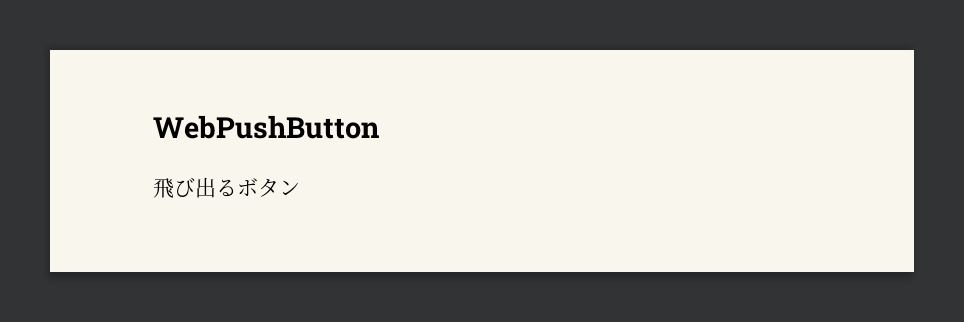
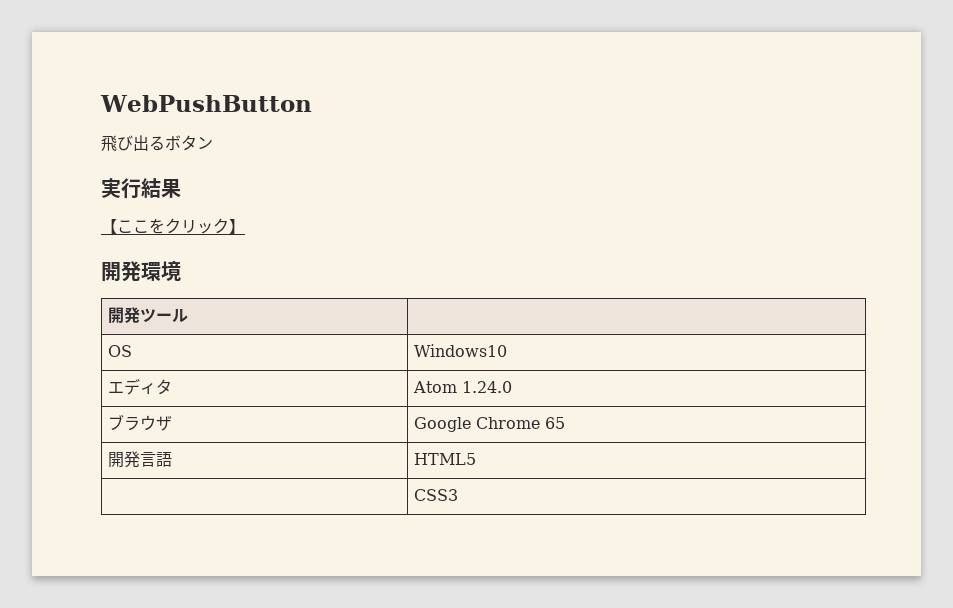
(300, 187) none -> [101,178,181,199] [101,218,245,234] [101,261,181,282] [107,307,188,323] [107,345,132,357] [413,344,507,357] [107,378,172,395] [412,381,512,393] [107,414,172,431] [413,417,565,432] [107,451,172,468] [413,453,476,465] [413,489,458,501] // 実行結果 // 【ここをクリック】 // 開発環境 // 開発ツール | // OS | Windows10 // エディタ | Atom 1.24.0 // ブラウザ | Google Chrome 65 // 開発言語 | HTML5 // | CSS3

